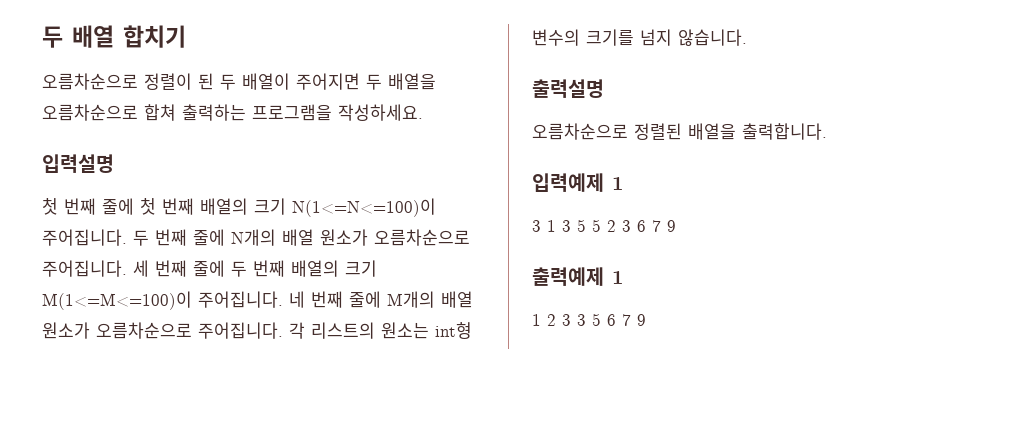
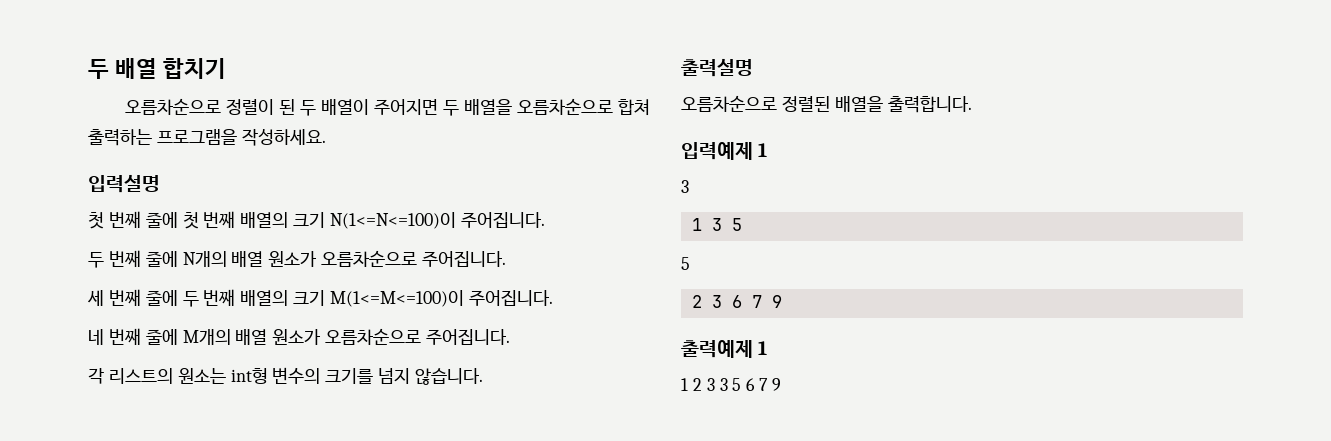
(127, 237) none -> (545, 220) //
(127, 268) none -> (507, 259) //
(283, 299) none -> (553, 298) //
(283, 330) none -> (511, 337) //
(541, 226) none -> (689, 186) //
[592,219,601,232] 5 -> [681,257,690,270] // 5 //

